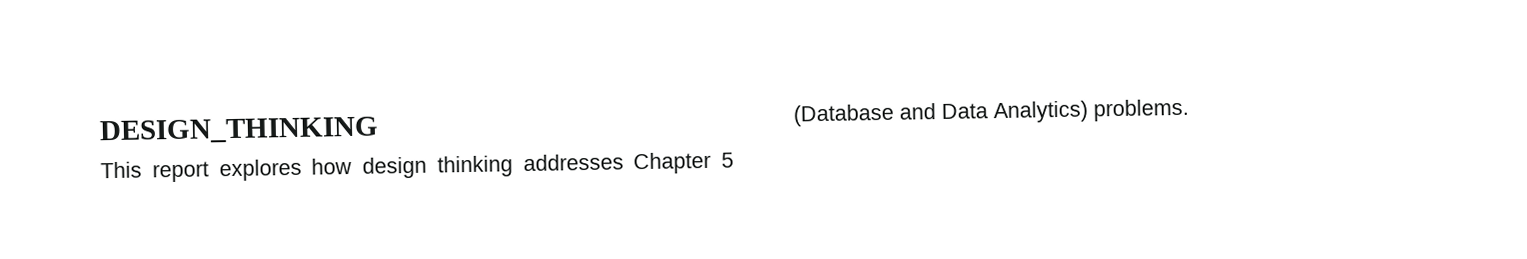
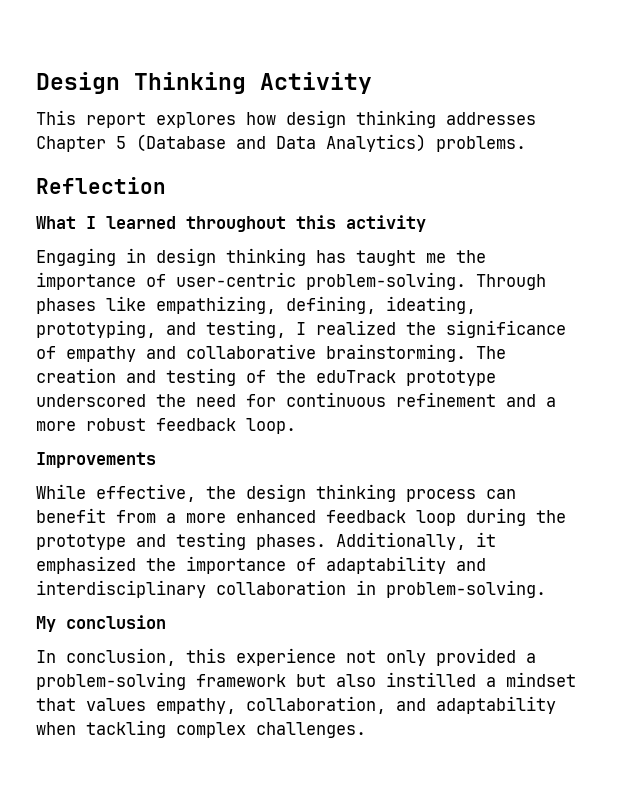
[99,116,379,145] DESIGN_THINKING -> [36,72,372,94] Design Thinking Activity
(1189, 110) none -> [36,177,166,194] [36,215,426,232] [36,248,486,266] [36,272,546,290] [36,296,476,314] [36,320,566,338] [36,344,506,362] [36,368,496,386] [36,392,556,407] [36,418,296,434] [36,452,156,468] [36,484,516,502] [36,508,566,526] [36,532,496,550] [36,556,486,574] [36,580,546,598] [36,615,166,632] [36,648,536,666] [36,672,576,690] [36,696,556,714] [36,720,366,738] // Reflection // What I learned throughout this activity // Engaging in design thinking has taught me the importance of user-centric problem-solving. Through phases like empathizing, defining, ideating, prototyping, and testing, I realized the significance of empathy and collaborative brainstorming. The creation and testing of the eduTrack prototype underscored the need for continuous refinement and a more robust feedback loop. // Improvements // While effective, the design thinking process can benefit from a more enhanced feedback loop during the prototype and testing phases. Additionally, it emphasized the importance of adaptability and interdisciplinary collaboration in problem-solving. // My conclusion // In conclusion, this experience not only provided a problem-solving framework but also instilled a mindset that values empathy, collaboration, and adaptability when tackling complex challenges.

